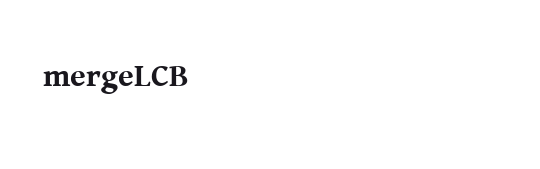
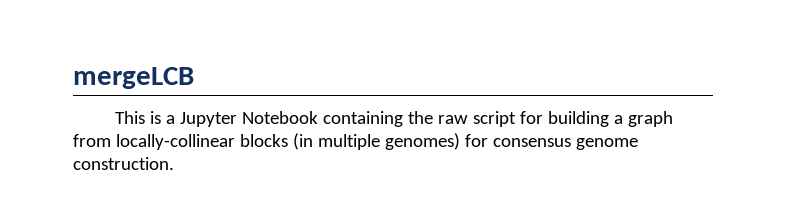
(189, 79) none -> [115,111,674,127] [73,133,638,150] [73,157,174,170] // This is a Jupyter Notebook containing the raw script for building a graph from locally-collinear blocks (in multiple genomes) for consensus genome construction.

